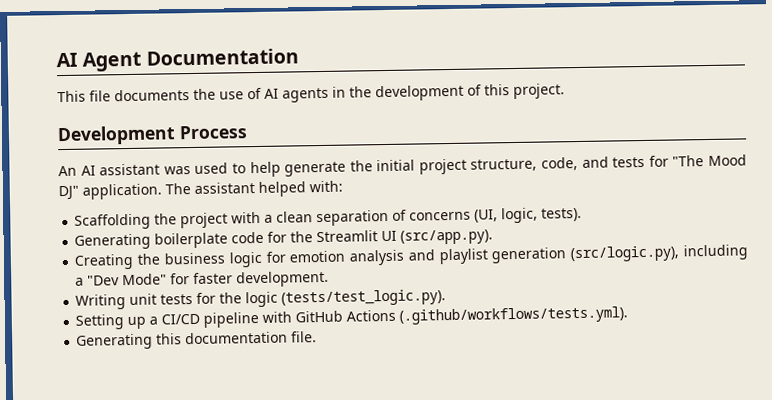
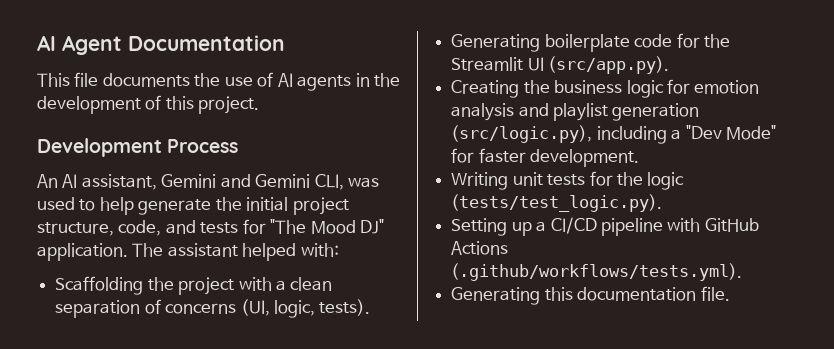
[99,163,161,176] assistant -> [81,174,344,190] assistant, Gemini and Gemini CLI,

